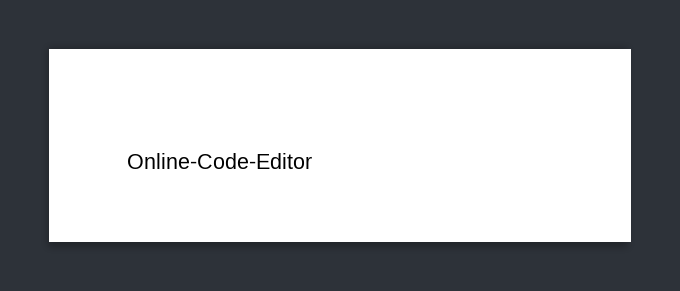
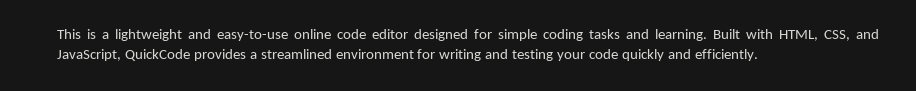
[127,153,312,169] Online-Code-Editor -> [57,29,879,41] [57,49,758,61] This is a lightweight and easy-to-use online code editor designed for simple coding tasks and learning. Built with HTML, CSS, and JavaScript, QuickCode provides a streamlined environment for writing and testing your code quickly and efficiently.

